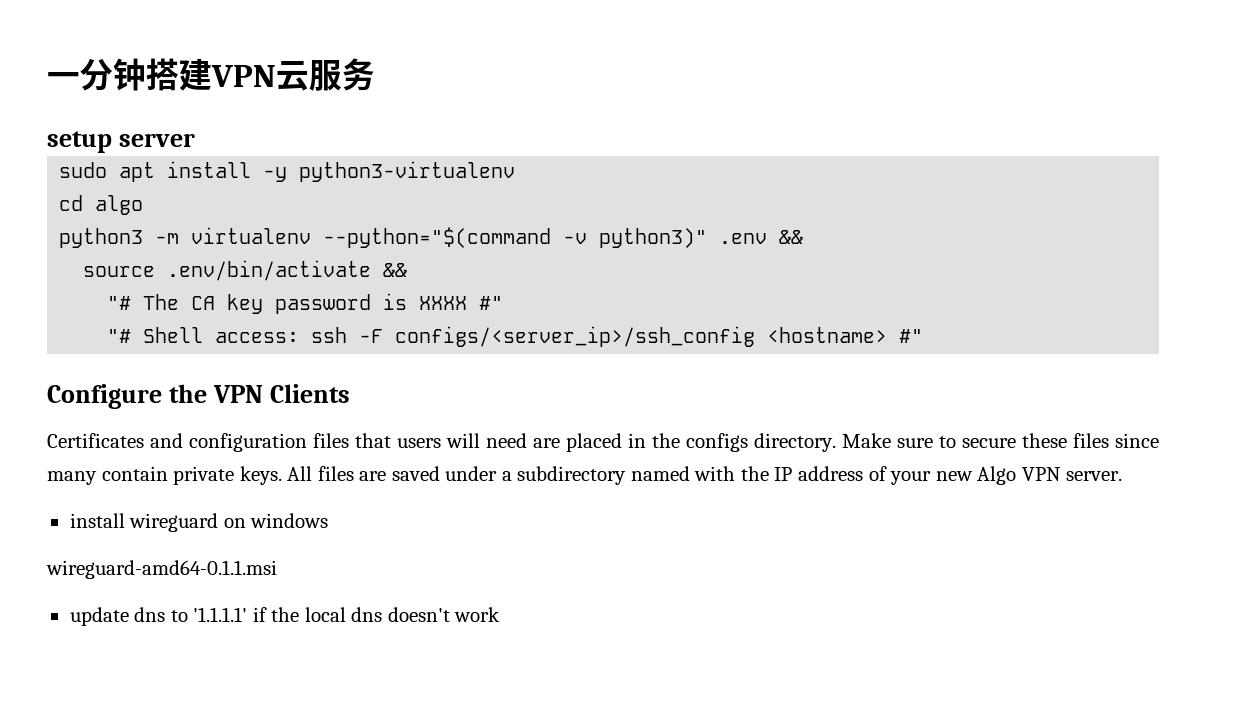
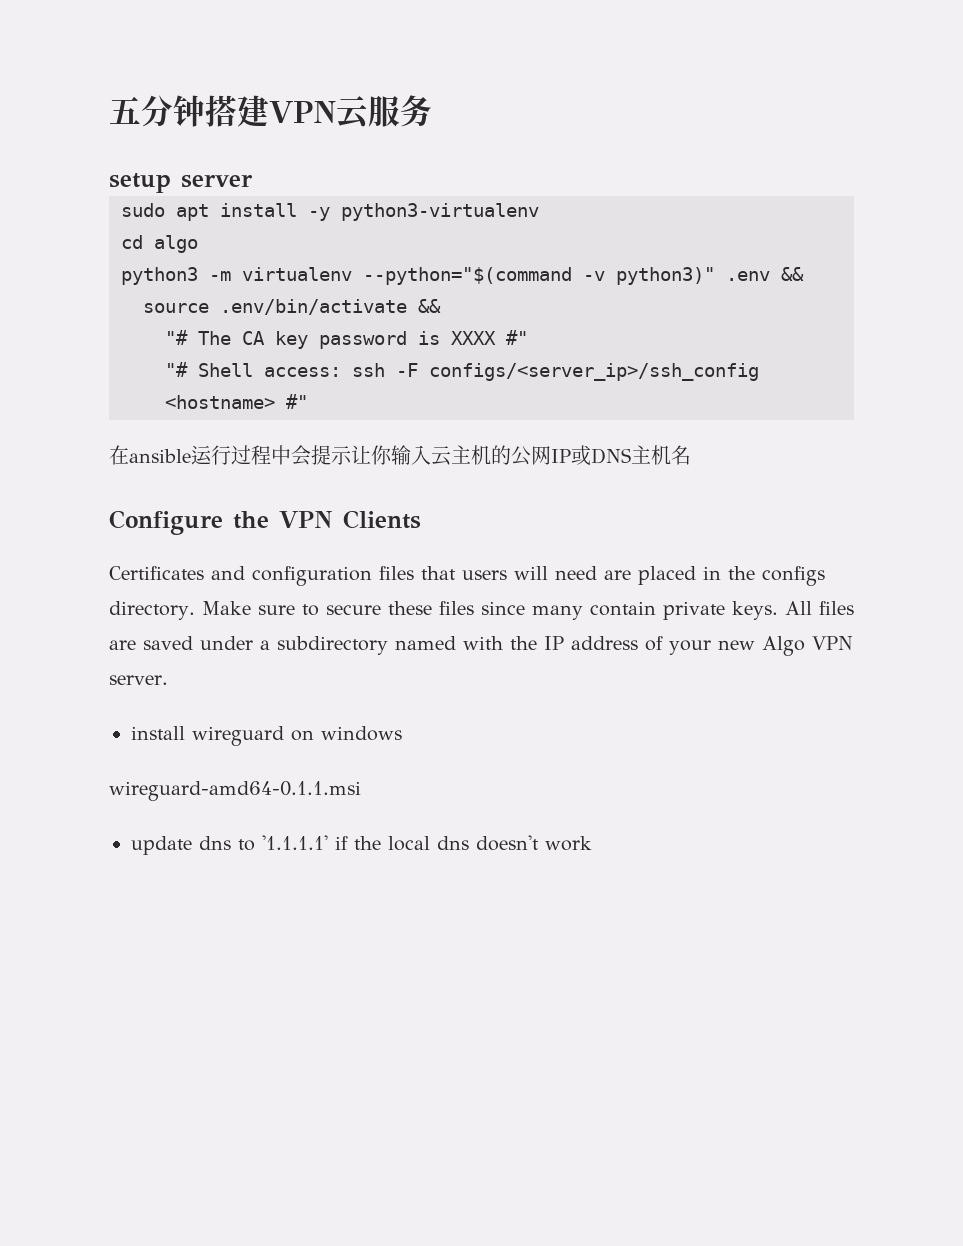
[47,72,80,87] 一 -> [109,96,141,124] 五
(924, 336) none -> [109,445,691,466] // 在ansible运行过程中会提示让你输入云主机的公网IP或DNS主机名

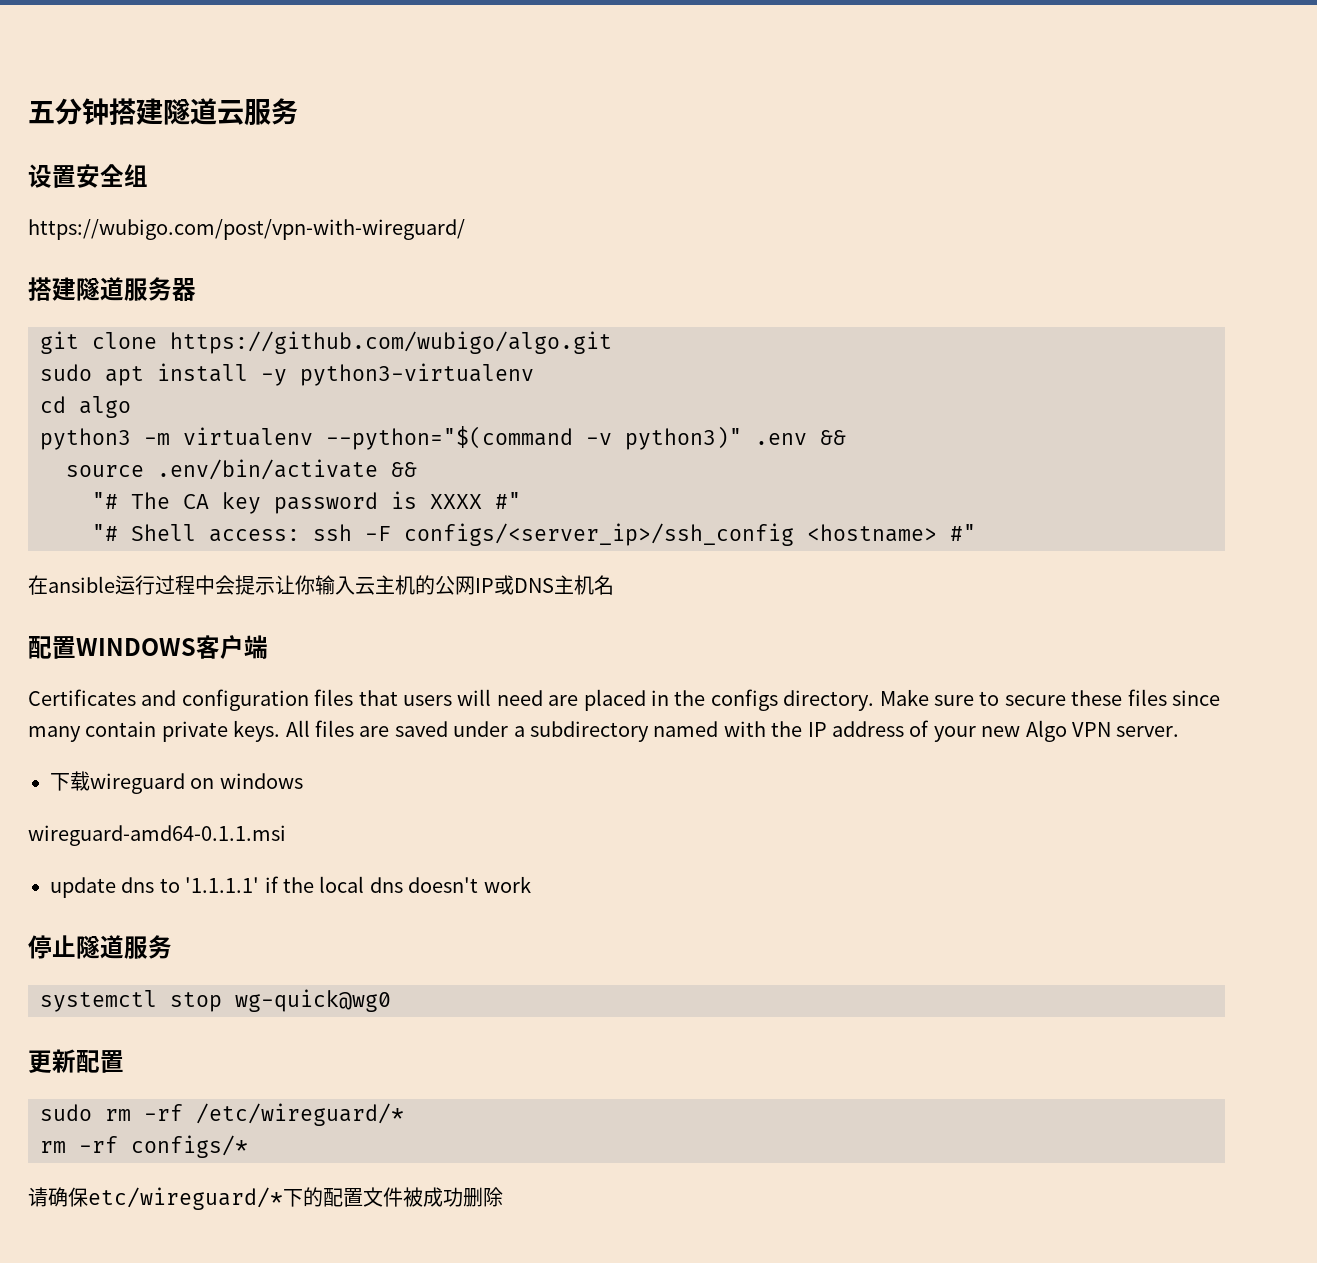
[269,101,336,123] VPN -> [163,98,217,125] 隧道
[109,173,253,193] setup server -> [28,164,148,188] [28,219,465,240] [28,277,196,301] [40,331,612,354] 设置安全组 // https://wubigo.com/post/vpn-with-wireguard/ // 搭建隧道服务器 // git clone https://github.com/wubigo/algo.git
[109,510,421,535] Configure the VPN Clients -> [28,635,268,659] 配置WINDOWS客户端
[131,726,185,740] install -> [50,771,90,791] 下载
(592, 843) none -> [28,935,172,959] [40,989,391,1012] [28,1049,124,1073] [40,1103,404,1126] [40,1135,248,1158] [28,1187,503,1210] // 停止隧道服务 // systemctl stop wg-quick@wg0 // 更新配置 // sudo rm -rf /etc/wireguard/* // rm -rf configs/* // 请确保etc/wireguard/*下的配置文件被成功删除

